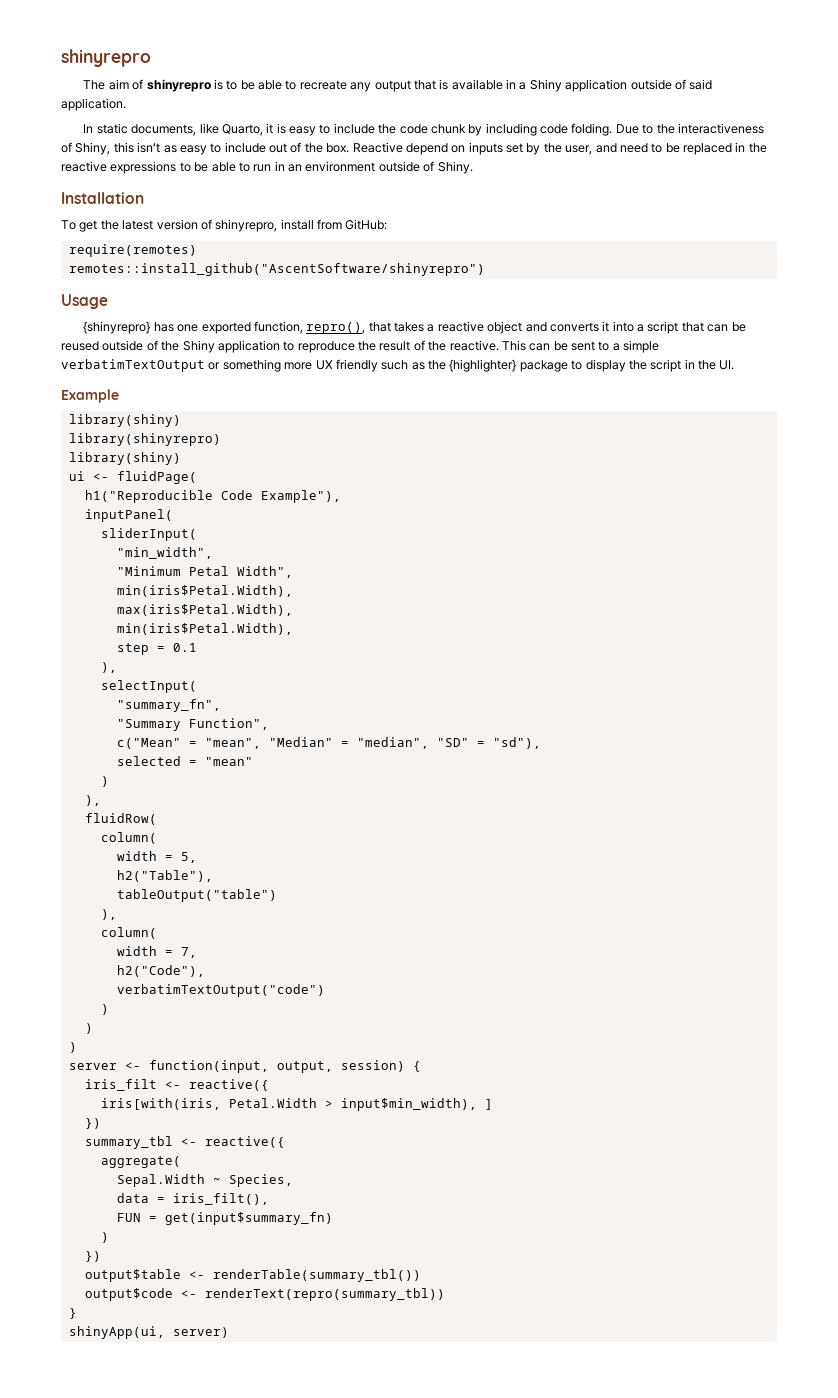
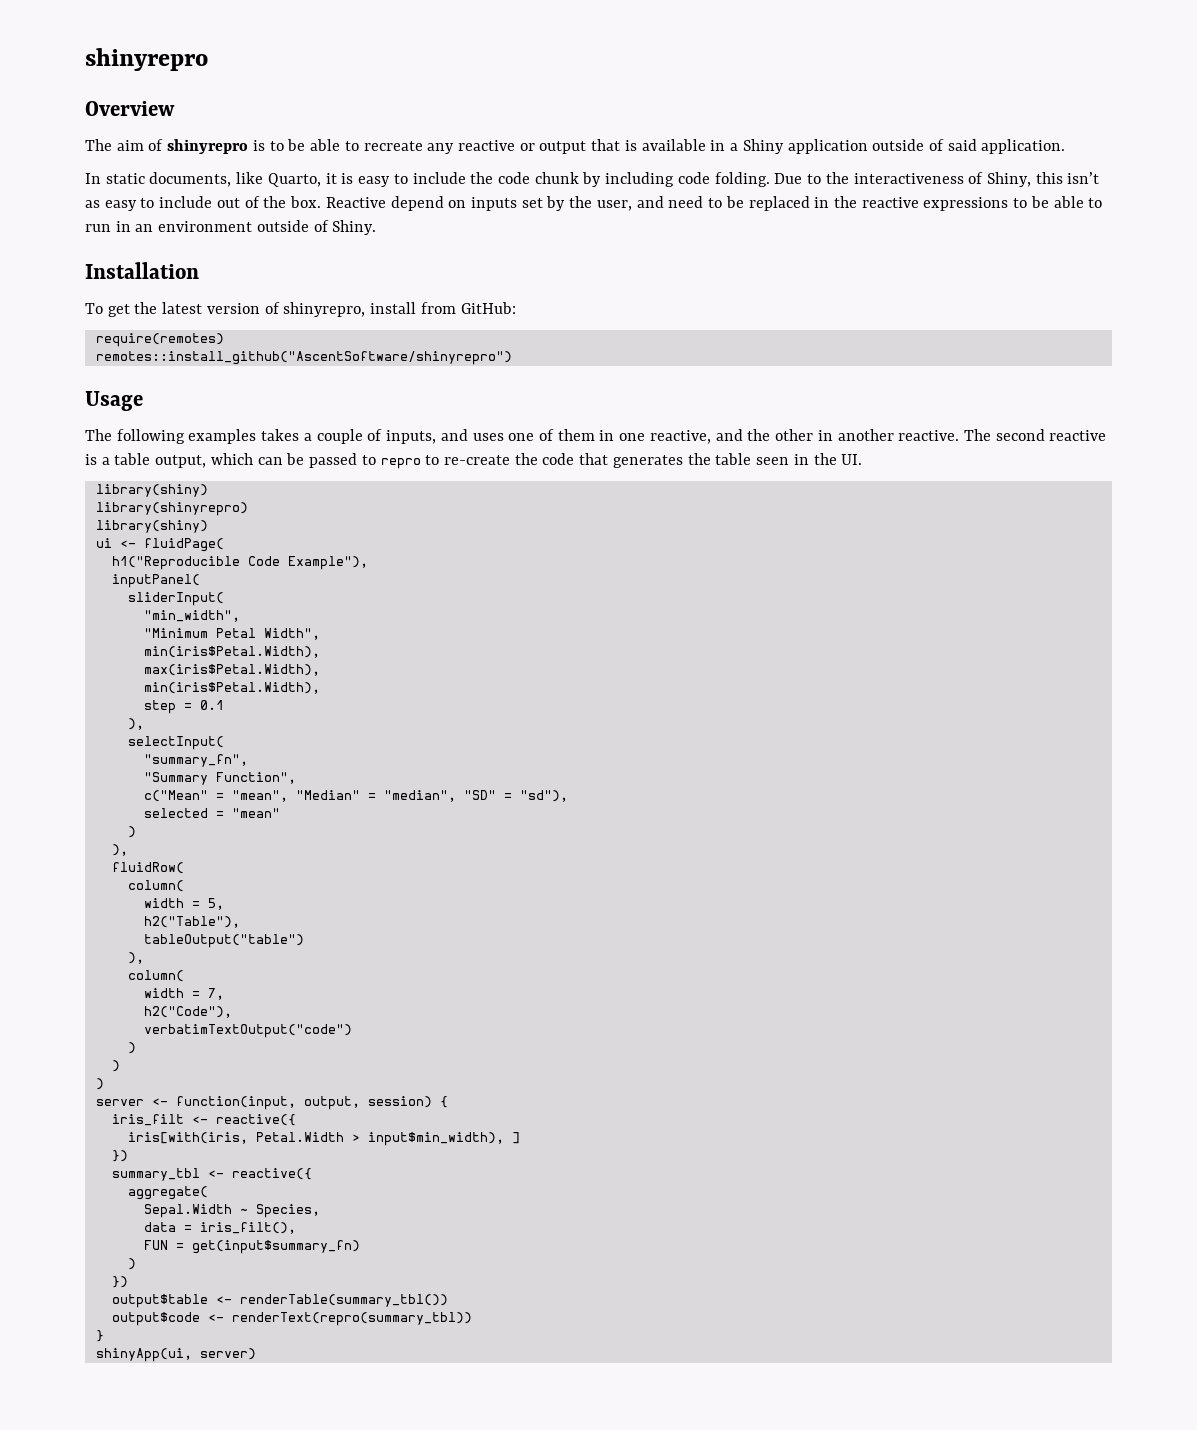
[61,49,151,67] shinyrepro -> [85,48,208,71] [85,101,175,116] shinyrepro // Overview
(372, 87) none -> [457,140,535,151] reactive or
[83,321,746,334] [61,340,660,353] [61,359,682,372] {shinyrepro} has one exported function, repro(), that takes a reactive object and converts it into a script that can be reused outside of the Shiny application to reproduce the result of the reactive. This can be sent to a simple verbatimTextOutput or something more UX friendly such as the {highlighter} package to display the script -> [85,429,1107,444] [85,453,790,469] The following examples takes a couple of inputs, and uses one of them in one reactive, and the other in another reactive. The second reactive is a table output, which can be passed to repro to re-create the code that generates the table seen
[61,389,119,403] // Example -> (863, 459) none

